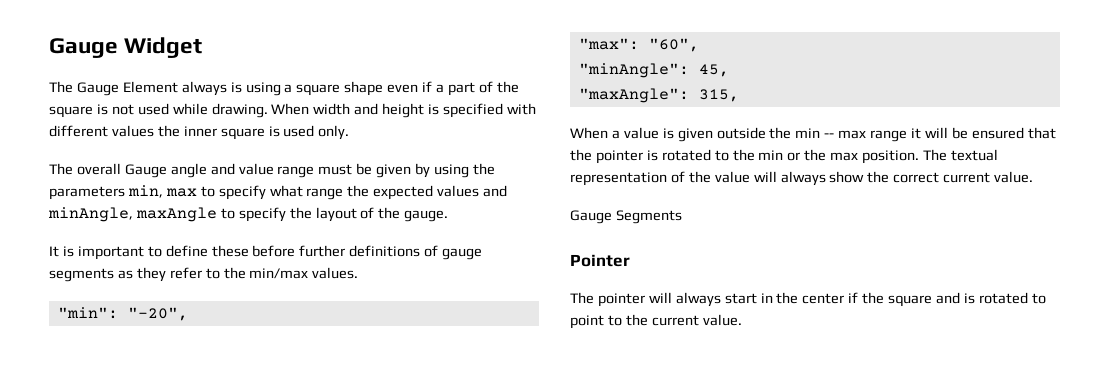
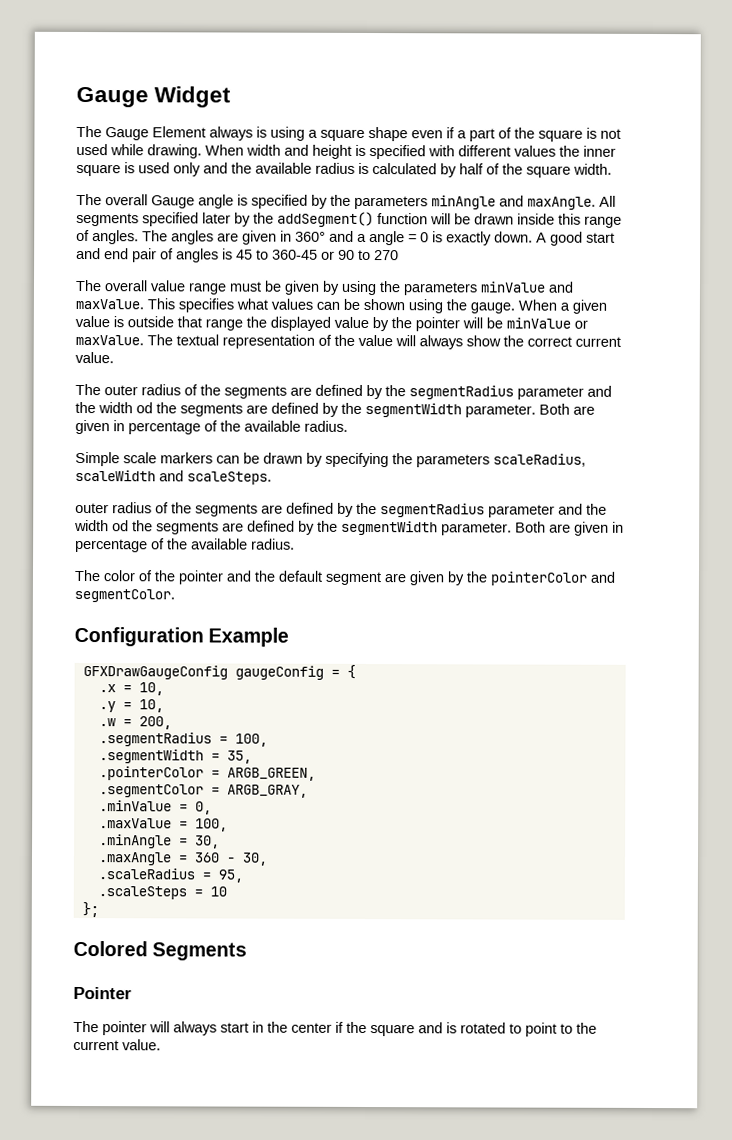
[318,125,350,140] [49,163,235,178] only. // The overall Gauge angle and -> [173,162,612,178] [76,193,616,210] [76,211,622,228] [76,229,615,246] [76,247,399,263] [75,279,148,292] only and the available radius is calculated by half of the square width. // The overall Gauge angle is specified by the parameters minAngle and maxAngle. All segments specified later by the addSegment() function will be drawn inside this range of angles. The angles are given in 360° and a angle = 0 is exactly down. A good start and end pair of angles is 45 to 360-45 or 90 to 270 // The overall
[127,185,508,200] [48,207,449,222] [49,245,483,260] [49,267,359,282] [57,307,188,321] [578,38,699,52] [578,63,729,78] [578,88,739,103] [570,127,1056,142] [570,149,920,164] min, max to specify what range the expected values and minAngle, maxAngle to specify the layout of the gauge. // It is important to define these before further definitions of gauge segments as they refer to the min/max values. // "min": "-20", // "max": "60", // "minAngle": 45, // "maxAngle": 315, // When a value is given outside the min -- max range it will be ensured that the pointer is rotated to the min or the max position. -> [480,281,574,293] [75,298,607,314] [75,315,588,332] [75,334,144,346] minValue and maxValue. This specifies what values can be shown using the gauge. When a given value is outside that range the displayed value by the pointer will be minValue or maxValue.
[570,210,612,224] Gauge -> [75,383,612,400] [75,401,595,418] [75,419,348,435] [75,451,586,468] [75,469,272,485] [75,502,607,518] [74,519,624,536] [75,538,295,553] [74,569,615,586] [74,588,175,603] [74,626,290,647] [82,664,356,680] [98,682,164,696] [98,699,164,713] [98,716,172,730] [98,732,268,747] [98,749,252,764] [98,766,316,781] [98,784,308,798] [98,800,212,815] [98,818,228,832] [98,834,220,849] [97,852,268,866] [97,868,243,883] [97,886,227,900] [81,902,99,918] [73,940,148,957] The outer radius of the segments are defined by the segmentRadius parameter and the width od the segments are defined by the segmentWidth parameter. Both are given in percentage of the available radius. // Simple scale markers can be drawn by specifying the parameters scaleRadius, scaleWidth and scaleSteps. // outer radius of the segments are defined by the segmentRadius parameter and the width od the segments are defined by the segmentWidth parameter. Both are given in percentage of the available radius. // The color of the pointer and the default segment are given by the pointerColor and segmentColor. // Configuration Example // GFXDrawGaugeConfig gaugeConfig = { // .x = 10, // .y = 10, // .w = 200, // .segmentRadius = 100, // .segmentWidth = 35, // .pointerColor = ARGB_GREEN, // .segmentColor = ARGB_GRAY, // .minValue = 0, // .maxValue = 100, // .minAngle = 30, // .maxAngle = 360 - 30, // .scaleRadius = 95, // .scaleSteps = 10 // }; // Colored

